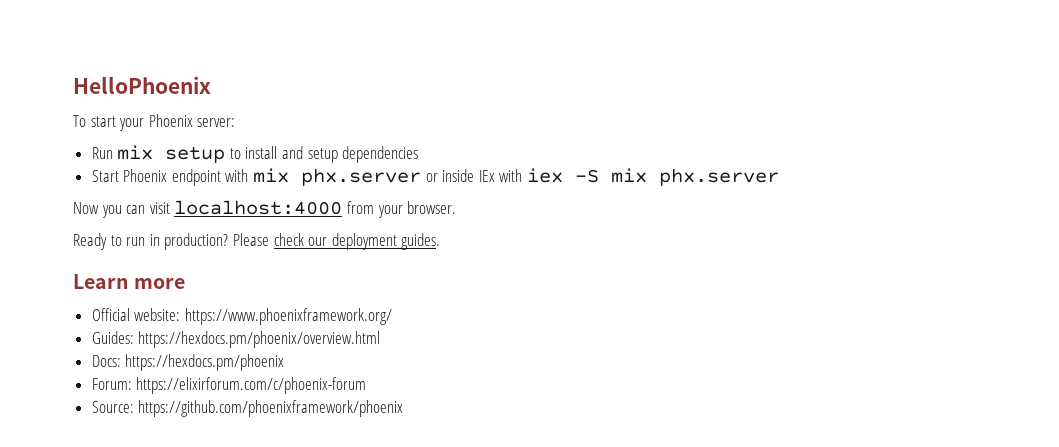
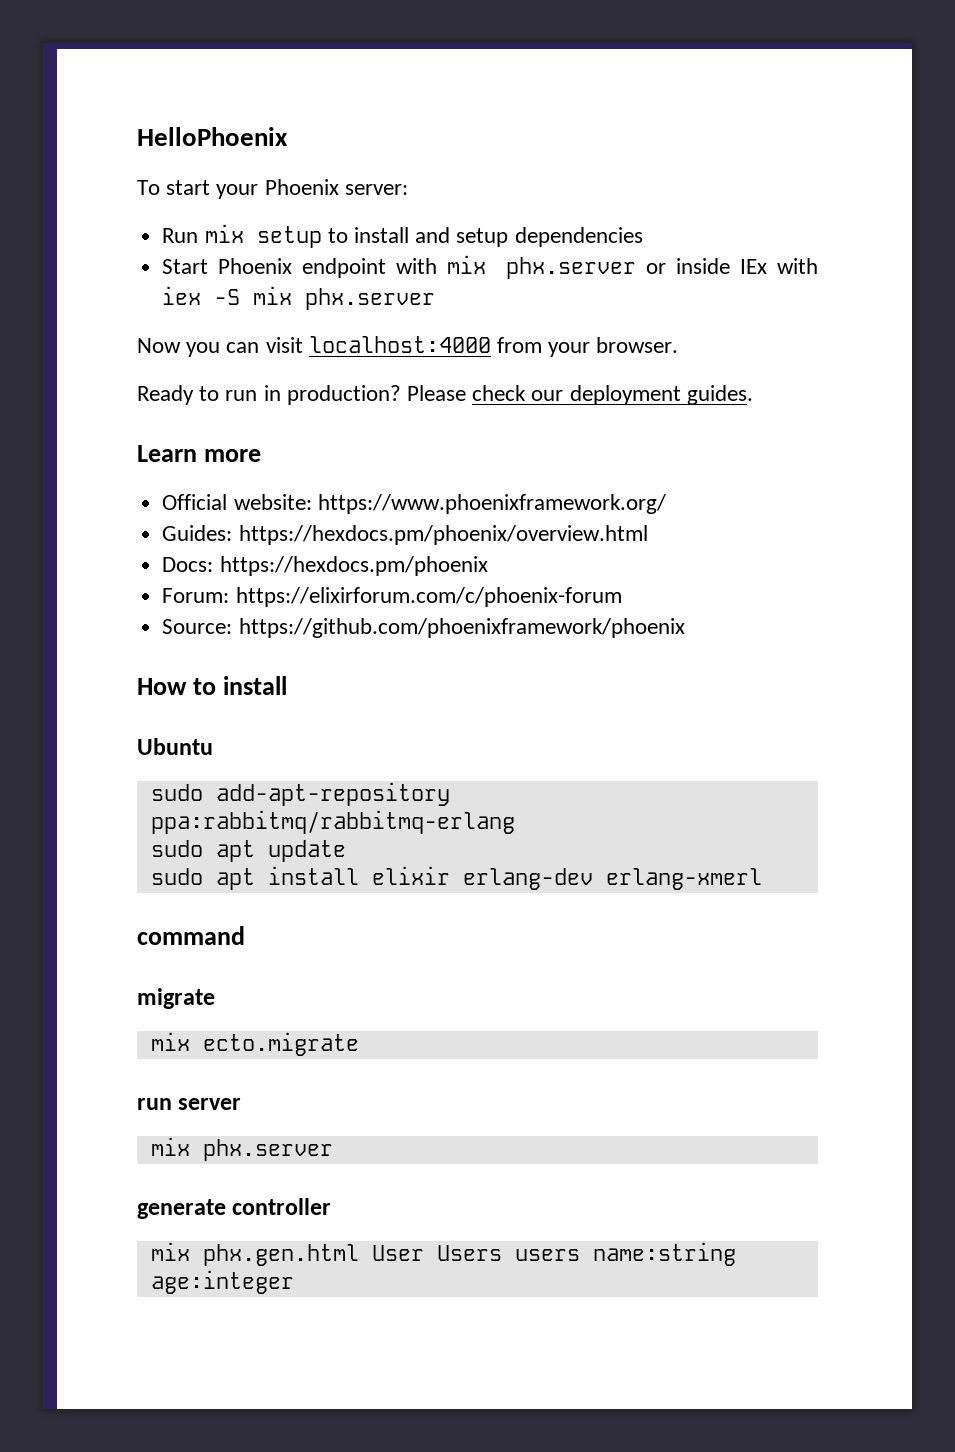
(404, 408) none -> [137,676,287,695] [137,738,213,755] [150,782,450,806] [150,810,515,834] [150,840,346,862] [150,866,762,890] [137,926,245,945] [137,988,215,1009] [150,1032,359,1056] [137,1098,242,1110] [150,1137,333,1161] [137,1198,332,1219] [150,1242,736,1266] [150,1270,294,1294] // How to install // Ubuntu // sudo add-apt-repository ppa:rabbitmq/rabbitmq-erlang // sudo apt update // sudo apt install elixir erlang-dev erlang-xmerl // command // migrate // mix ecto.migrate // run server // mix phx.server // generate controller // mix phx.gen.html User Users users name:string age:integer

